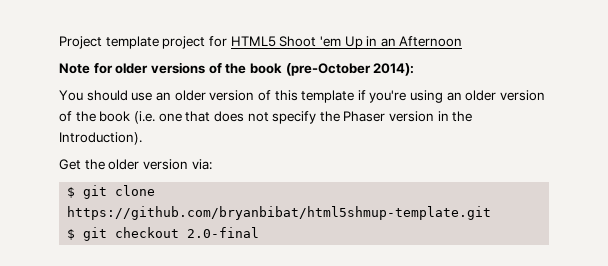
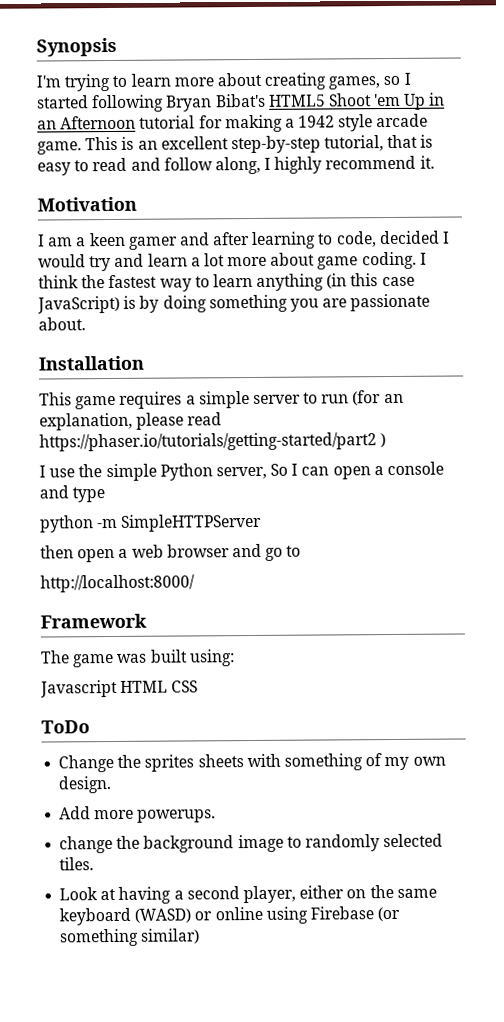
[59,36,227,49] Project template project for -> [36,37,117,57] [36,72,411,92] [37,93,266,113] Synopsis // I'm trying to learn more about creating games, so I started following Bryan Bibat's
[59,62,415,76] [59,90,546,103] [59,111,473,124] [59,132,142,145] [59,159,212,170] [67,185,156,199] [67,206,492,220] [67,227,260,241] // Note for older versions of the book (pre-October 2014): // You should use an older version of this template if you're using an older version of the book (i.e. one that does not specify the Phaser version in the Introduction). // Get the older version via: // $ git clone https://github.com/bryanbibat/html5shmup-template.git // $ git checkout 2.0-final -> [139,113,429,133] [37,134,434,155] [37,155,435,176] [37,196,137,212] [38,230,451,250] [38,251,427,272] [38,273,415,292] [37,293,431,314] [38,317,86,331] [38,355,144,371] [39,390,404,410] [39,412,223,431] [39,432,387,452] [39,461,445,482] [39,485,106,503] [40,513,263,533] [40,543,302,563] [40,574,195,593] [40,613,147,629] [40,649,235,668] [40,679,199,698] [41,720,90,734] [58,753,446,773] [58,776,113,794] [59,806,217,823] [59,833,444,854] [59,857,95,871] [59,884,437,904] [59,906,401,926] [59,928,201,947] tutorial for making a 1942 style arcade game. This is an excellent step-by-step tutorial, that is easy to read and follow along, I highly recommend it. // Motivation // I am a keen gamer and after learning to code, decided I would try and learn a lot more about game coding. I think the fastest way to learn anything (in this case JavaScript) is by doing something you are passionate about. // Installation // This game requires a simple server to run (for an explanation, please read https://phaser.io/tutorials/getting-started/part2 ) // I use the simple Python server, So I can open a console and type // python -m SimpleHTTPServer // then open a web browser and go to // http://localhost:8000/ // Framework // The game was built using: // Javascript HTML CSS // ToDo // Change the sprites sheets with something of my own design. // Add more powerups. // change the background image to randomly selected tiles. // Look at having a second player, either on the same keyboard (WASD) or online using Firebase (or something similar)

